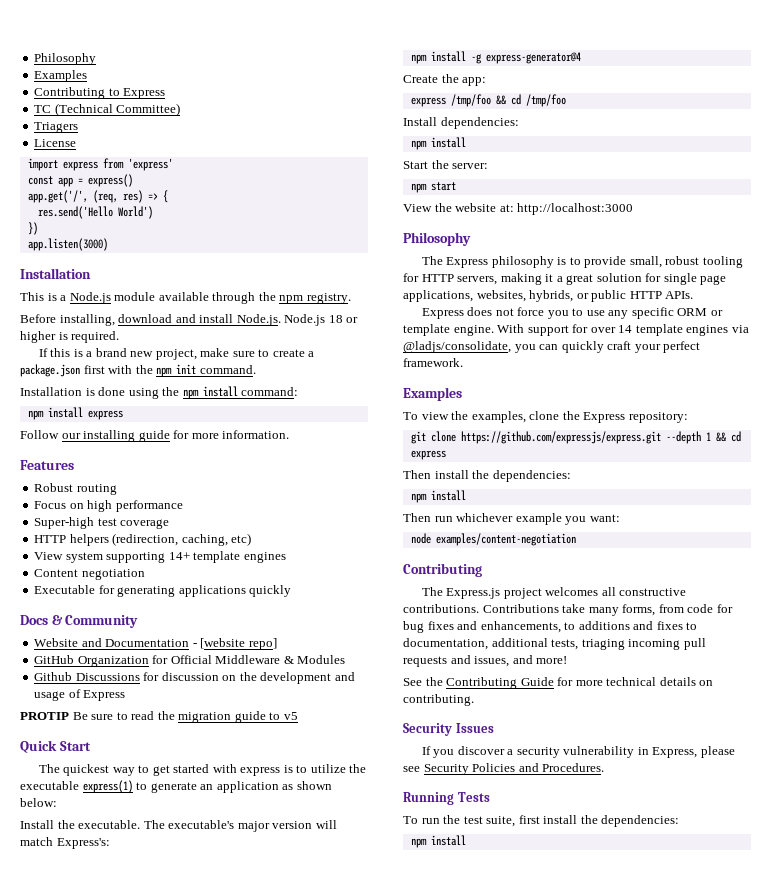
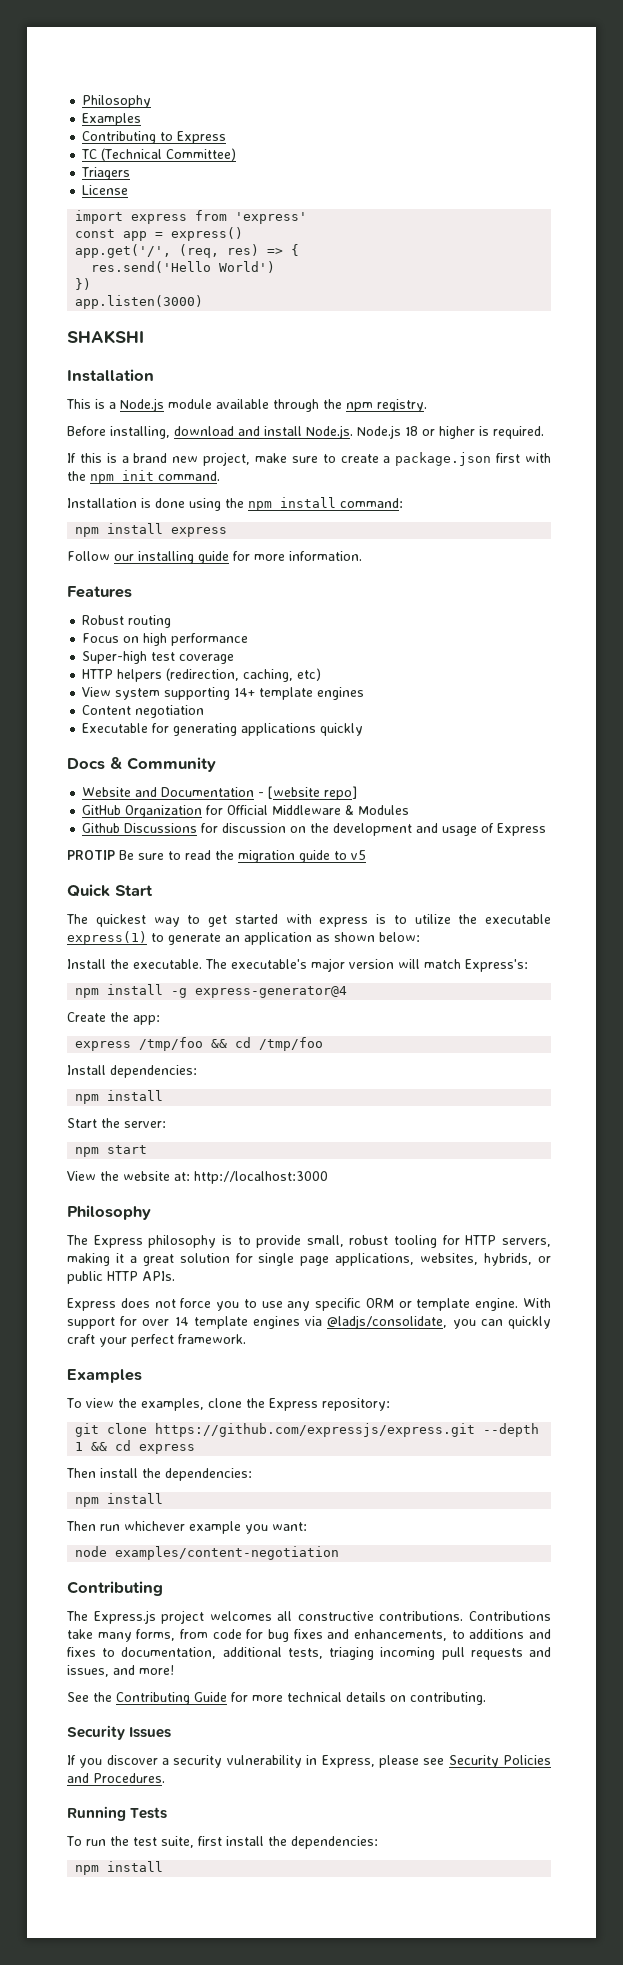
(108, 244) none -> [67,330,144,344] // SHAKSHI

